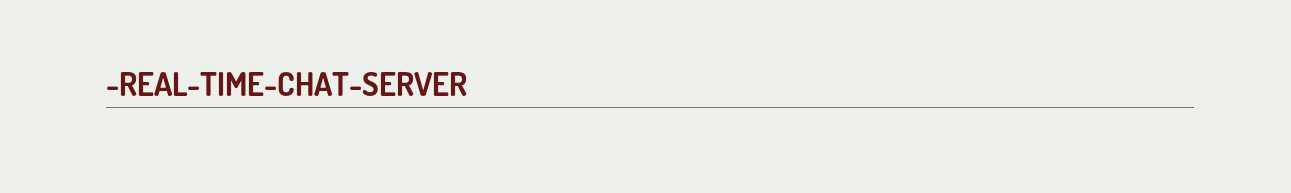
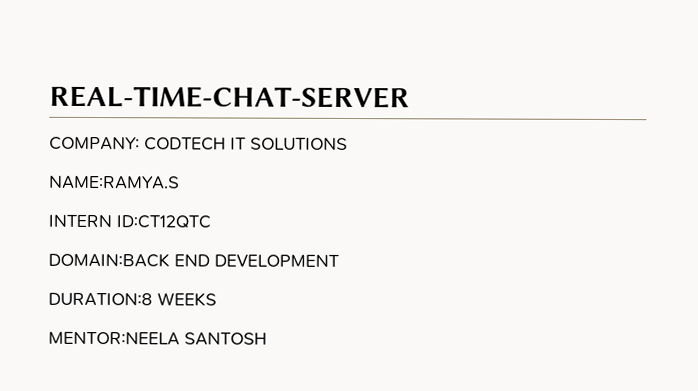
[106,72,467,96] -REAL-TIME-CHAT-SERVER -> [49,85,410,109] [49,136,348,151] [49,175,180,190] [48,214,211,229] [48,252,339,268] [48,292,217,307] [48,331,267,346] REAL-TIME-CHAT-SERVER // COMPANY: CODTECH IT SOLUTIONS // NAME:RAMYA.S // INTERN ID:CT12QTC // DOMAIN:BACK END DEVELOPMENT // DURATION:8 WEEKS // MENTOR:NEELA SANTOSH

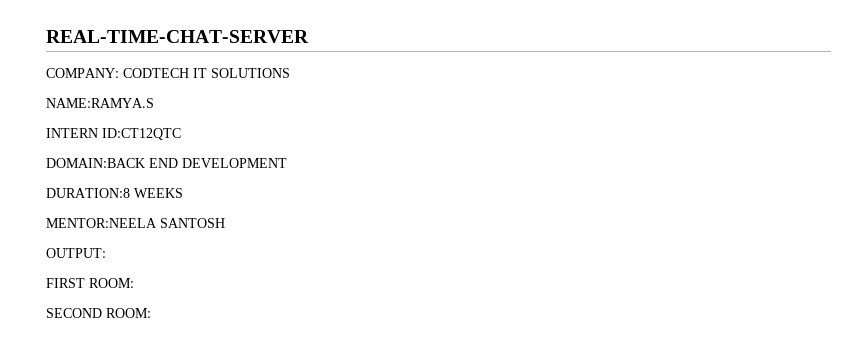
(267, 339) none -> [46,248,106,258] [46,278,134,288] [46,308,151,318] // OUTPUT: // FIRST ROOM: // SECOND ROOM:

